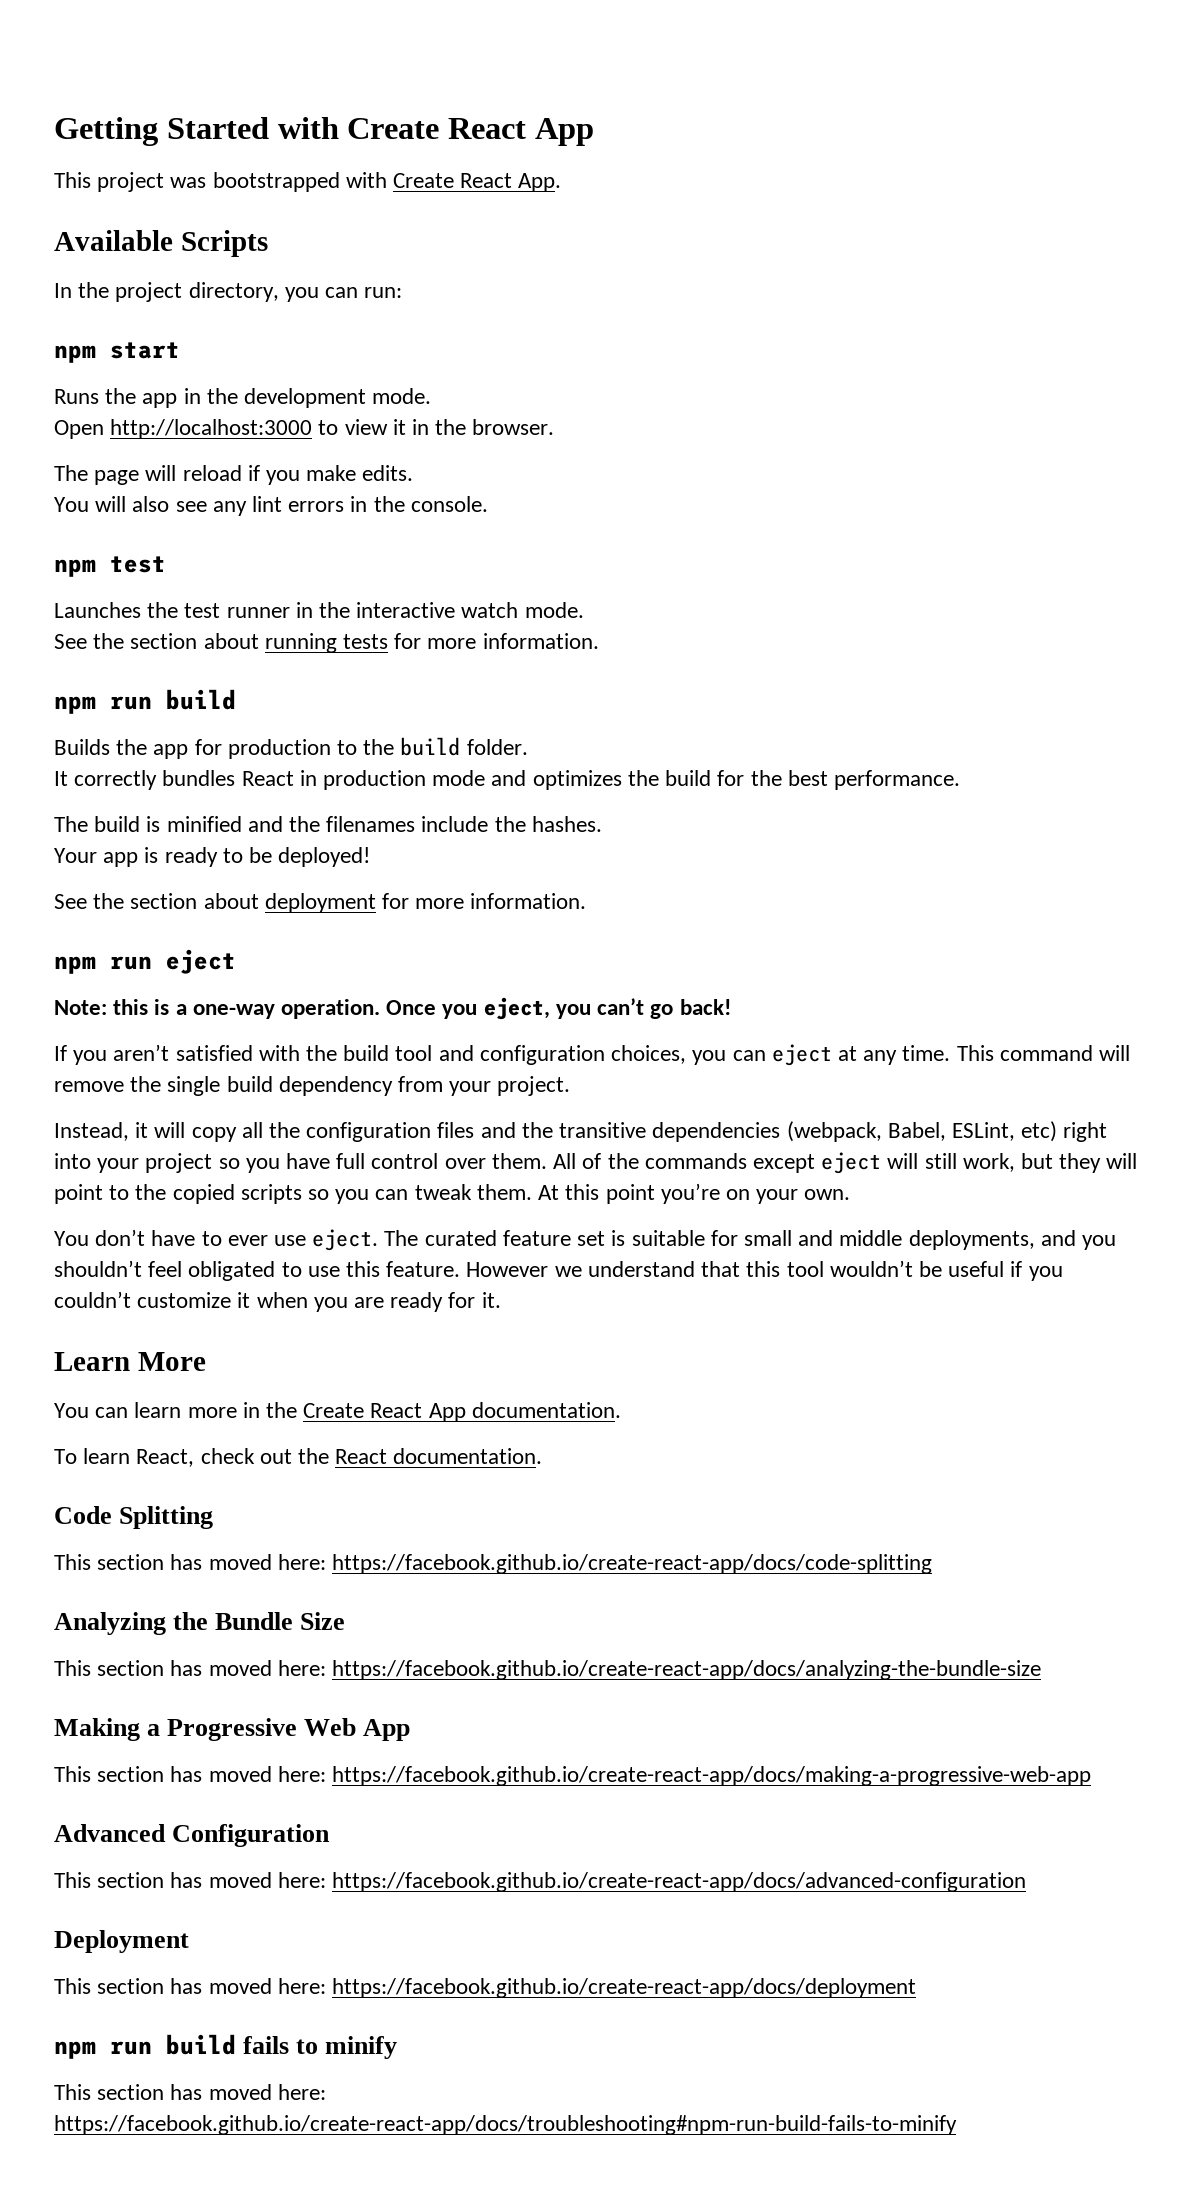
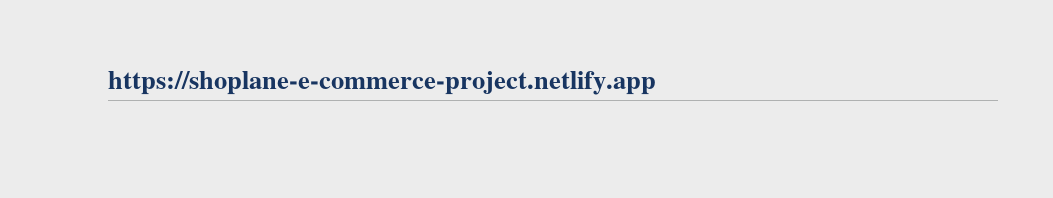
[54,117,594,146] [54,172,562,192] [54,230,268,257] [54,282,403,302] [54,342,180,363] [54,388,432,408] [54,419,555,439] [54,465,414,485] [54,496,488,516] [54,556,166,577] [54,602,584,618] [54,633,599,653] [54,689,236,714] [54,737,528,759] [54,770,960,790] [54,816,602,832] [54,847,371,867] [54,893,587,913] [54,949,236,974] [54,997,731,1020] [54,1044,1130,1066] [54,1076,571,1096] [54,1121,1108,1142] [54,1152,1138,1174] [54,1183,851,1204] [54,1229,1116,1251] [54,1260,1063,1281] [54,1291,501,1312] [54,1352,206,1371] [54,1402,621,1422] [54,1448,543,1467] [54,1506,214,1529] [54,1554,933,1574] [54,1612,346,1635] [54,1660,1042,1680] [54,1718,411,1741] [54,1766,1092,1786] [54,1824,331,1847] [54,1872,1027,1892] [54,1930,189,1953] [54,1978,917,1998] [54,2034,398,2059] [54,2084,326,2100] [54,2115,957,2135] Getting Started with Create React App // This project was bootstrapped with Create React App. // Available Scripts // In the project directory, you can run: // npm start // Runs the app in the development mode. // Open http://localhost:3000 to view it in the browser. // The page will reload if you make edits. // You will also see any lint errors in the console. // npm test // Launches the test runner in the interactive watch mode. // See the section about running tests for more information. // npm run build // Builds the app for production to the build folder. // It correctly bundles React in production mode and optimizes the build for the best performance. // The build is minified and the filenames include the hashes. // Your app is ready to be deployed! // See the section about deployment for more information. // npm run eject // Note: this is a one-way operation. Once you eject, you can’t go back! // If you aren’t satisfied with the build tool and configuration choices, you can eject at any time. This command will remove the single build dependency from your project. // Instead, it will copy all the configuration files and the transitive dependencies (webpack, Babel, ESLint, etc) right into your project so you have full control over them. All of the commands except eject will still work, but they will point to the copied scripts so you can tweak them. At this point you’re on your own. // You don’t have to ever use eject. The curated feature set is suitable for small and middle deployments, and you shouldn’t feel obligated to use this feature. However we understand that this tool wouldn’t be useful if you couldn’t customize it when you are ready for it. // Learn More // You can learn more in the Create React App documentation. // To learn React, check out the React documentation. // Code Splitting // This section has moved here: https://facebook.github.io/create-react-app/docs/code-splitting // Analyzing the Bundle Size // This section has moved here: https://facebook.github.io/create-react-app/docs/analyzing-the-bundle-size // Making a Progressive Web App // This section has moved here: https://facebook.github.io/create-react-app/docs/making-a-progressive-web-app // Advanced Configuration // This section has moved here: https://facebook.github.io/create-react-app/docs/advanced-configuration // Deployment // This section has moved here: https://facebook.github.io/create-react-app/docs/deployment // npm run build fails to minify // This section has moved here: https://facebook.github.io/create-react-app/docs/troubleshooting#npm-run-build-fails-to-minify -> [108,71,656,95] https://shoplane-e-commerce-project.netlify.app

